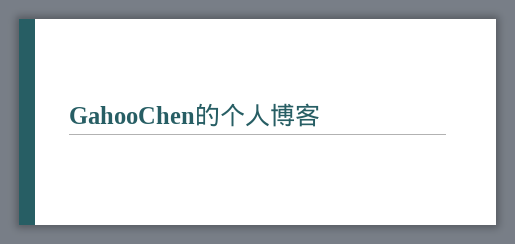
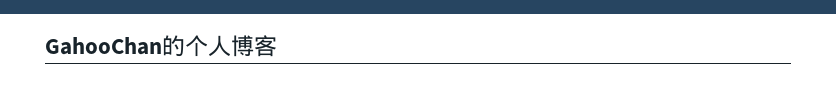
[69,106,195,124] GahooChen -> [45,37,162,55] GahooChan

